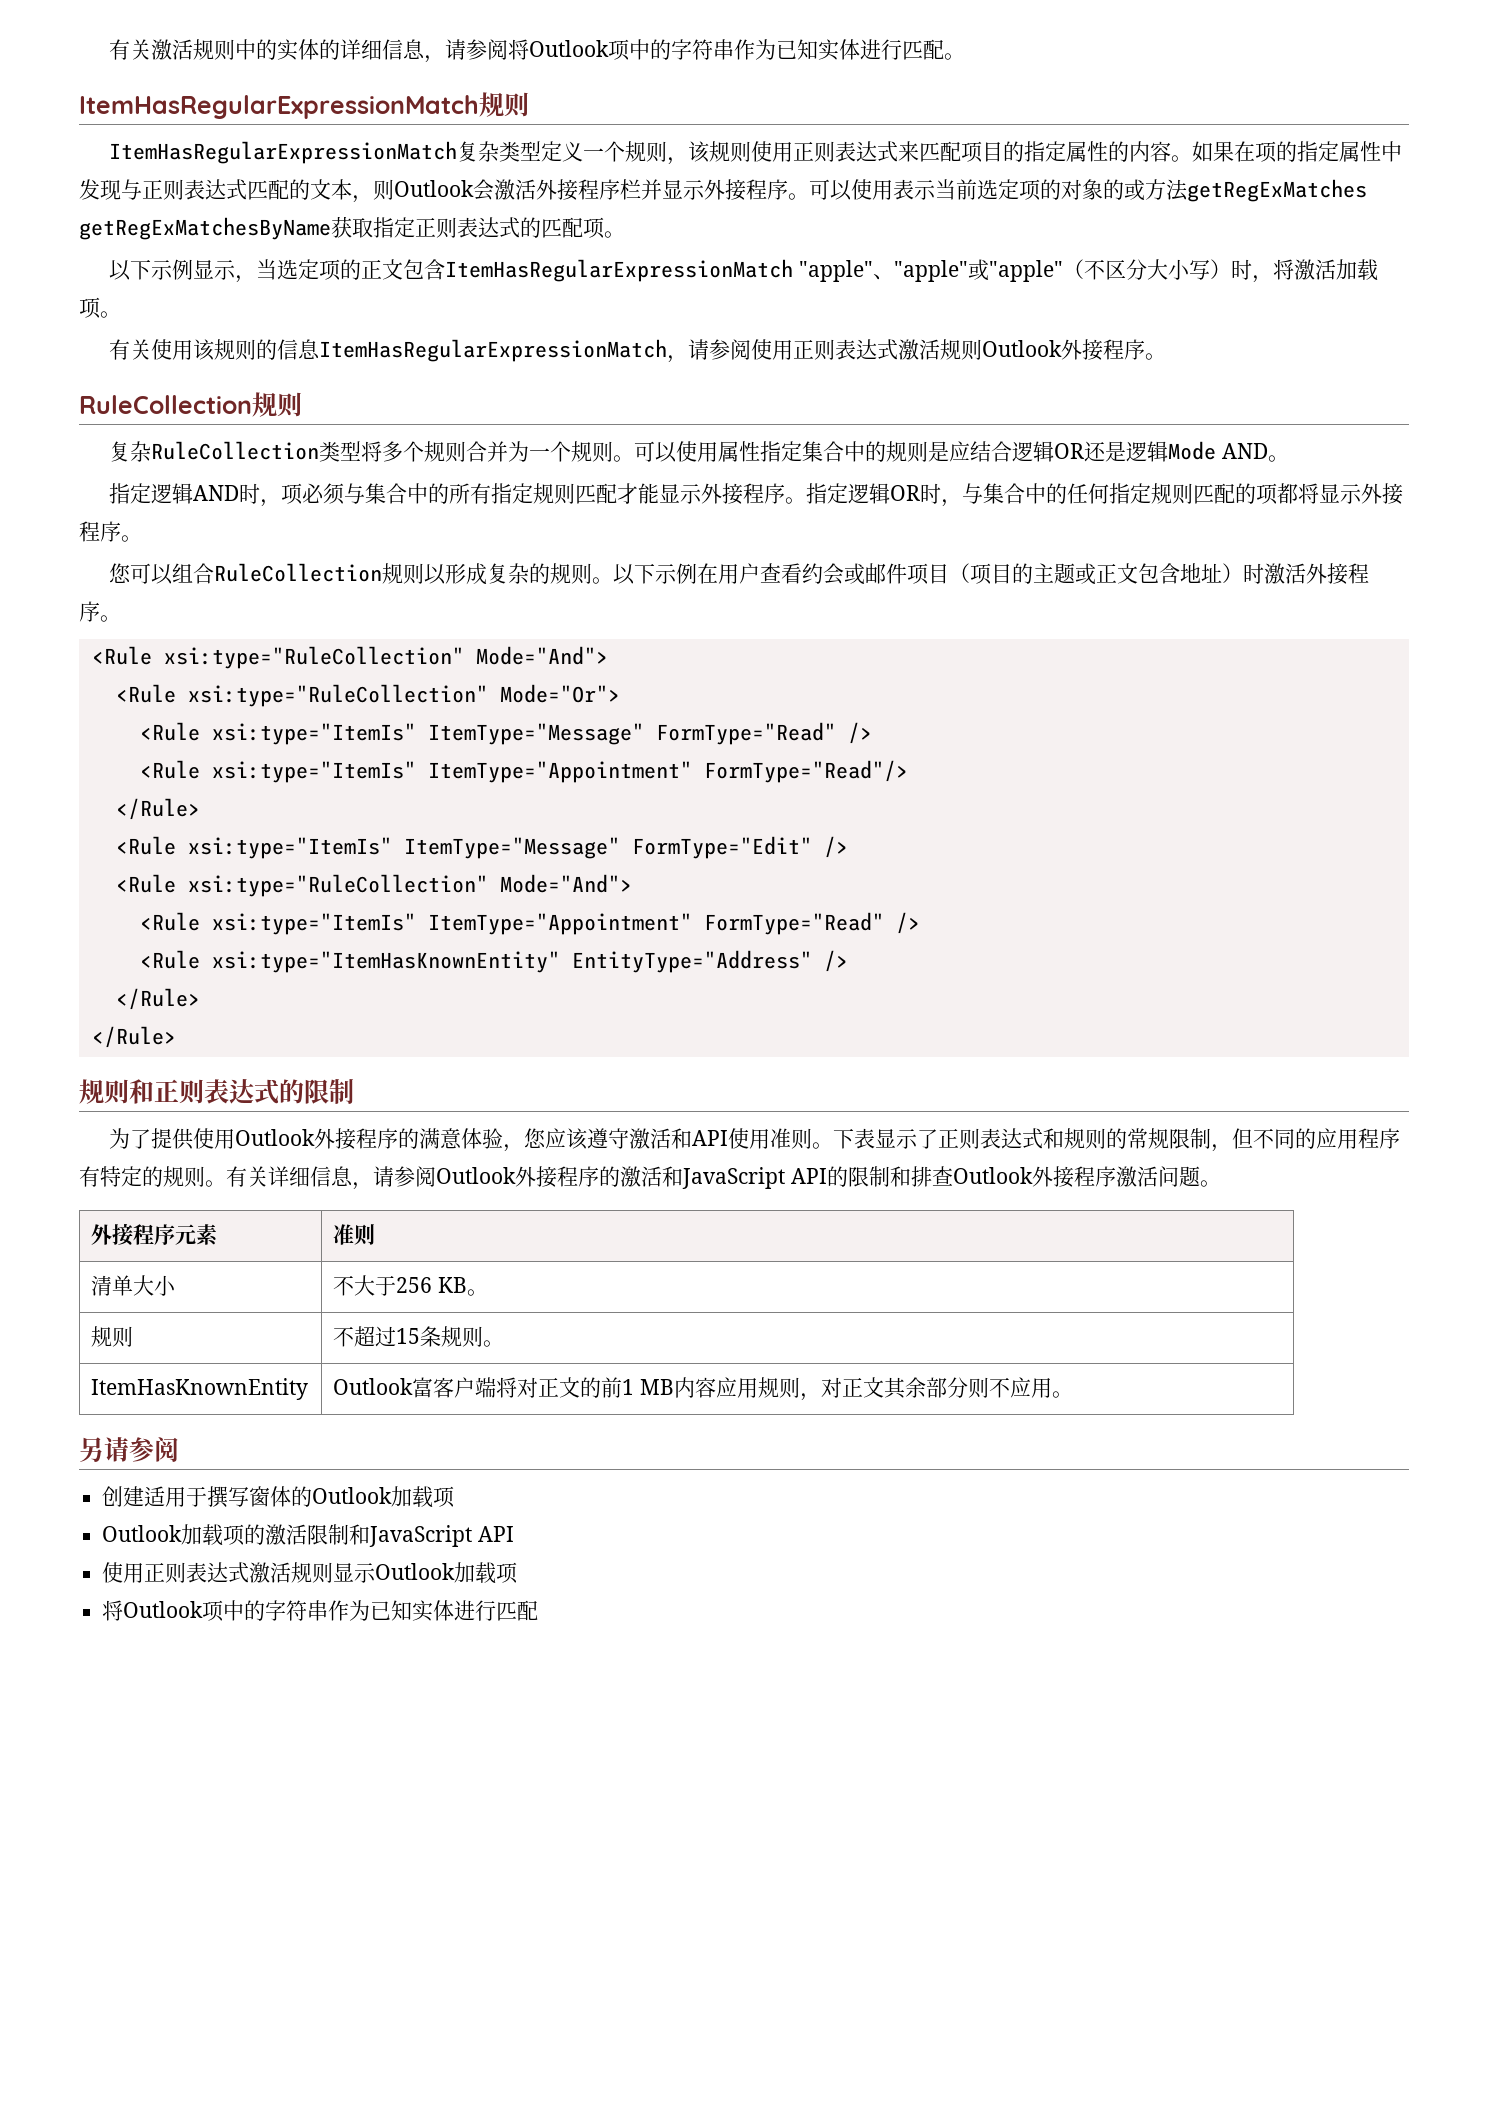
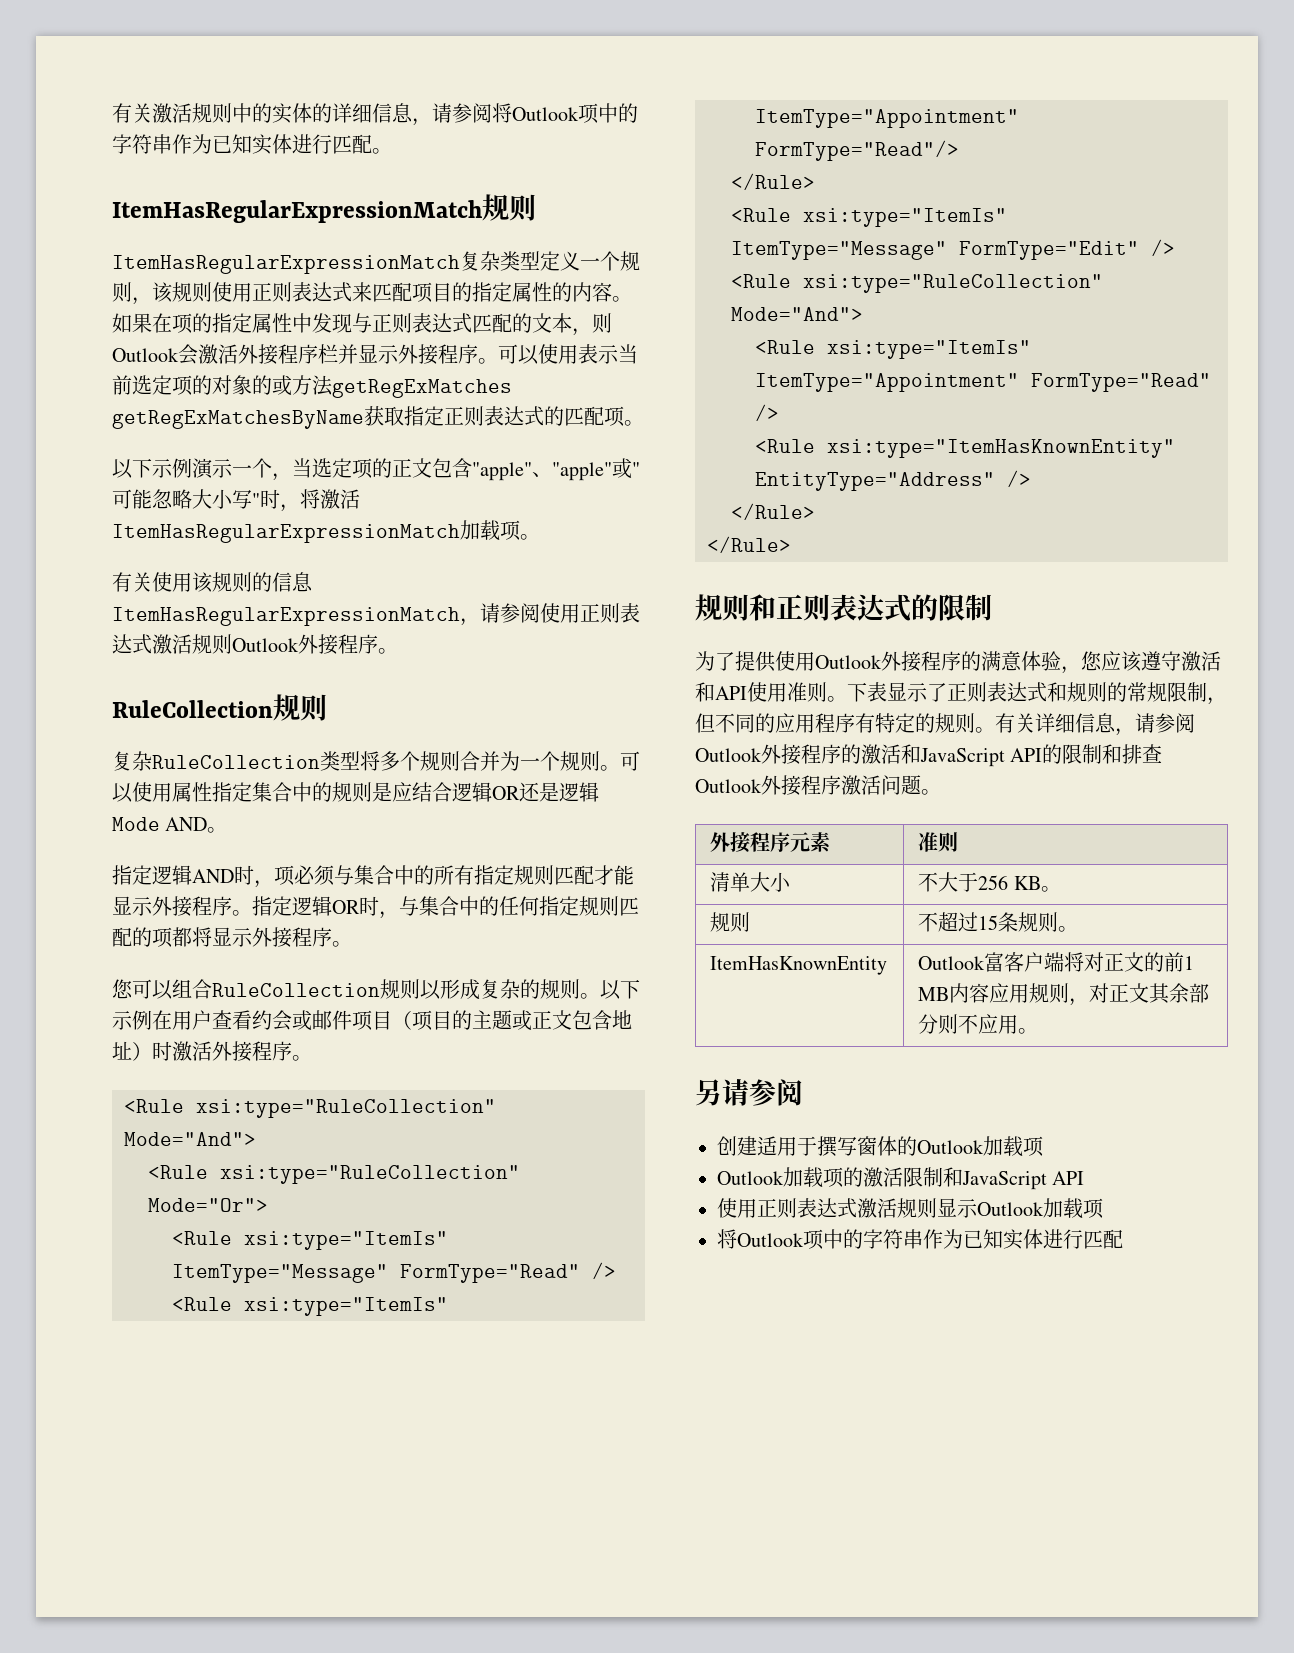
[193,260,237,280] 显示 -> [192,458,272,479] 演示一个
[445,259,794,282] ItemHasRegularExpressionMatch -> (472, 468) none
[988,259,1231,282] "apple"（不区分大小写） -> [632,462,640,476] [112,489,260,509] "可能忽略大小写"
(1336, 269) none -> [112,524,460,543] ItemHasRegularExpressionMatch

